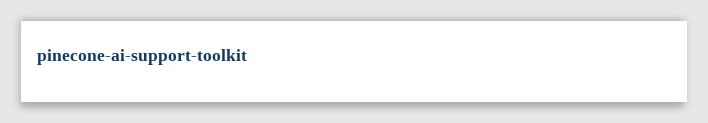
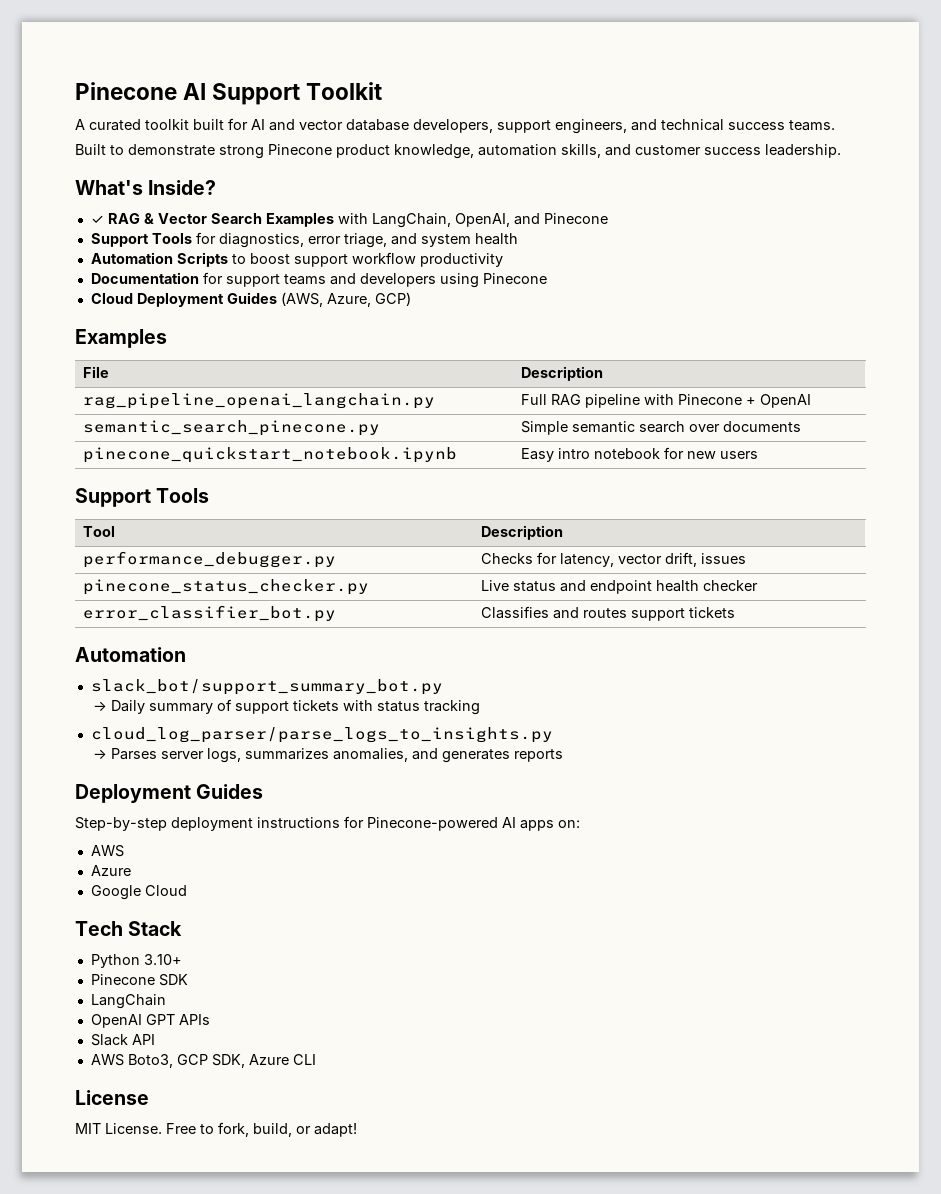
[37,49,247,65] pinecone-ai-support-toolkit -> [75,82,383,105] [75,118,835,134] [75,144,841,159] [75,180,217,195] [90,213,608,228] [90,232,518,248] [90,252,503,267] [90,272,547,288] [90,292,411,307] [75,329,167,348] [83,366,110,378] [521,366,604,381] [83,393,436,409] [521,394,812,408] [83,420,381,436] [521,421,802,435] [83,447,458,463] [521,447,759,462] [75,488,210,507] [83,526,116,537] [481,525,564,540] [83,551,337,568] [481,552,747,567] [83,579,370,595] [481,580,759,594] [83,605,337,622] [481,606,736,621] [75,647,186,662] [90,679,443,695] [92,699,480,715] [90,727,553,743] [92,748,563,763] [75,784,264,803] [75,816,580,831] [90,845,124,857] [90,865,131,876] [90,885,187,900] [75,921,183,936] [90,954,182,968] [90,974,188,986] [90,994,166,1009] [90,1014,210,1028] [90,1034,155,1046] [90,1054,316,1068] [75,1090,149,1105] [75,1122,357,1137] Pinecone AI Support Toolkit // A curated toolkit built for AI and vector database developers, support engineers, and technical success teams. // Built to demonstrate strong Pinecone product knowledge, automation skills, and customer success leadership. // What's Inside? // ✓ RAG & Vector Search Examples with LangChain, OpenAI, and Pinecone // Support Tools for diagnostics, error triage, and system health // Automation Scripts to boost support workflow productivity // Documentation for support teams and developers using Pinecone // Cloud Deployment Guides (AWS, Azure, GCP) // Examples // File | Description // rag_pipeline_openai_langchain.py | Full RAG pipeline with Pinecone + OpenAI // semantic_search_pinecone.py | Simple semantic search over documents // pinecone_quickstart_notebook.ipynb | Easy intro notebook for new users // Support Tools // Tool | Description // performance_debugger.py | Checks for latency, vector drift, issues // pinecone_status_checker.py | Live status and endpoint health checker // error_classifier_bot.py | Classifies and routes support tickets // Automation // slack_bot/support_summary_bot.py // → Daily summary of support tickets with status tracking // cloud_log_parser/parse_logs_to_insights.py // → Parses server logs, summarizes anomalies, and generates reports // Deployment Guides // Step-by-step deployment instructions for Pinecone-powered AI apps on: // AWS // Azure // Google Cloud // Tech Stack // Python 3.10+ // Pinecone SDK // LangChain // OpenAI GPT APIs // Slack API // AWS Boto3, GCP SDK, Azure CLI // License // MIT License. Free to fork, build, or adapt!

